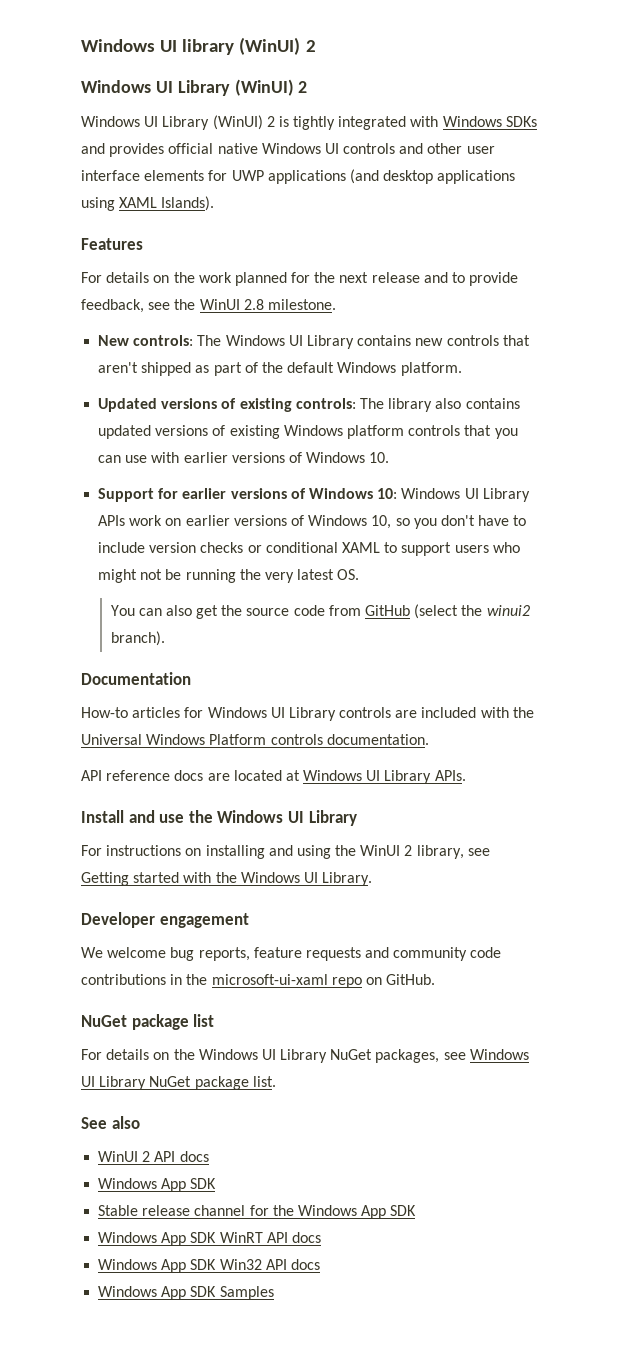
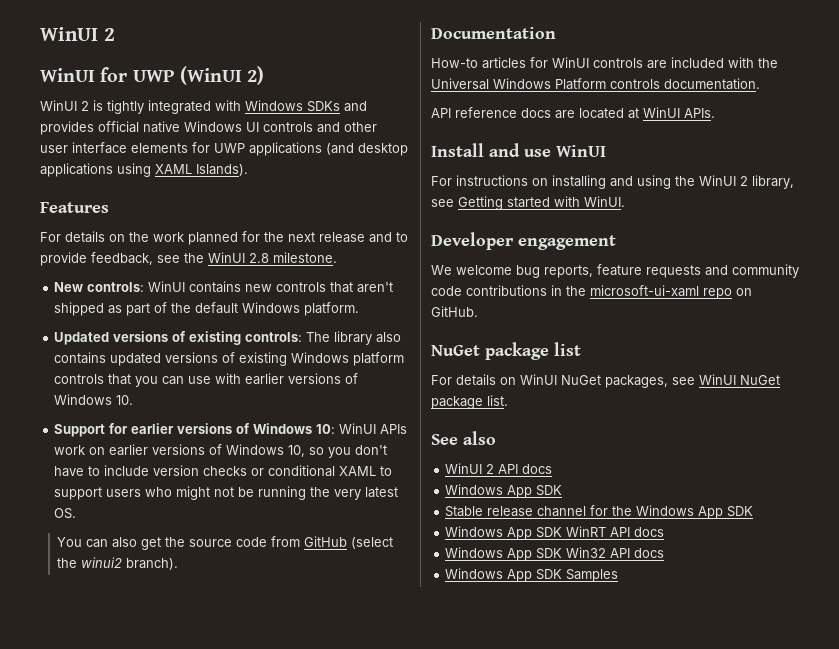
[81,37,316,55] [81,79,308,96] [81,115,263,130] Windows UI library (WinUI) 2 // Windows UI Library (WinUI) 2 // Windows UI Library (WinUI) -> [40,27,115,41] [40,66,265,85] [40,100,77,111] WinUI 2 // WinUI for UWP (WinUI 2) // WinUI
[197,335,354,349] The Windows UI Library -> [148,281,186,292] WinUI
[401,488,530,502] Windows UI Library -> [339,423,377,434] WinUI
[207,707,336,721] Windows UI Library -> [552,57,589,68] WinUI
[303,770,432,784] Windows UI Library -> [643,107,680,118] WinUI
[188,810,357,826] the Windows UI Library -> [556,145,606,157] WinUI
[215,872,373,886] the Windows UI Library. -> [584,196,625,207] WinUI.
[173,1049,529,1063] [81,1076,147,1090] the Windows UI Library NuGet packages, see Windows UI Library -> [520,374,736,388] WinUI NuGet packages, see WinUI

